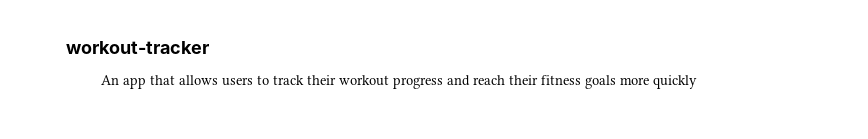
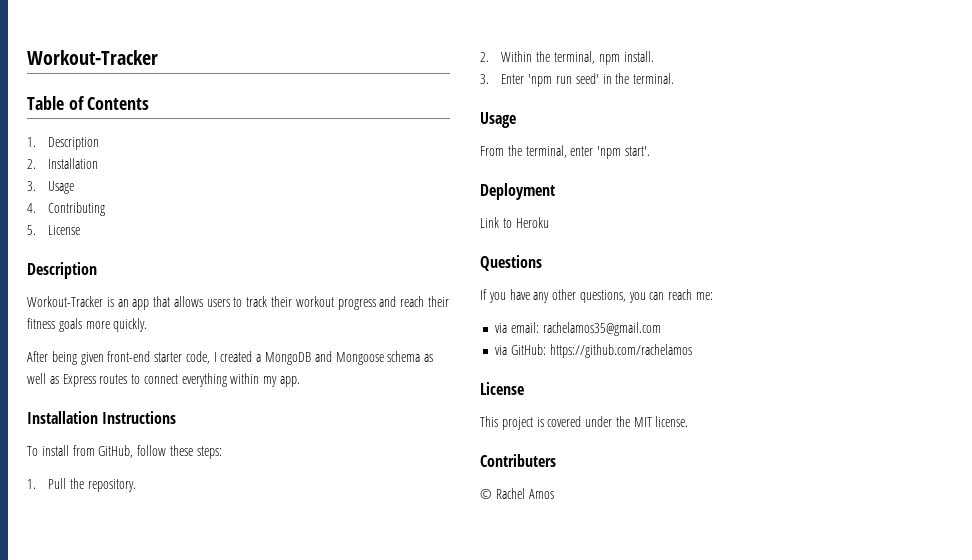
[66,41,209,54] [101,75,120,85] workout-tracker // An -> [27,50,158,65] [27,96,150,110] [27,137,100,150] [27,158,99,169] [27,181,75,194] [27,202,106,216] [27,225,81,235] [27,262,97,279] [27,296,129,307] Workout-Tracker // Table of Contents // 1. Description // 2. Installation // 3. Usage // 4. Contributing // 5. License // Description // Workout-Tracker is an
[653,75,698,89] quickly -> [113,318,148,332] [27,351,434,365] [27,373,301,387] [27,411,177,424] [27,445,222,459] [27,478,136,492] [480,51,654,65] [480,73,675,87] [480,112,516,128] [480,145,650,159] [480,183,555,200] [480,217,549,228] [480,255,542,271] [480,289,714,303] [495,322,661,336] [495,344,692,358] [480,382,524,395] [480,416,689,430] [480,454,556,467] [480,488,554,499] quickly. // After being given front-end starter code, I created a MongoDB and Mongoose schema as well as Express routes to connect everything within my app. // Installation Instructions // To install from GitHub, follow these steps: // 1. Pull the repository. // 2. Within the terminal, npm install. // 3. Enter 'npm run seed' in the terminal. // Usage // From the terminal, enter 'npm start'. // Deployment // Link to Heroku // Questions // If you have any other questions, you can reach me: // via email: rachelamos35@gmail.com // via GitHub: https://github.com/rachelamos // License // This project is covered under the MIT license. // Contributers // © Rachel Amos

